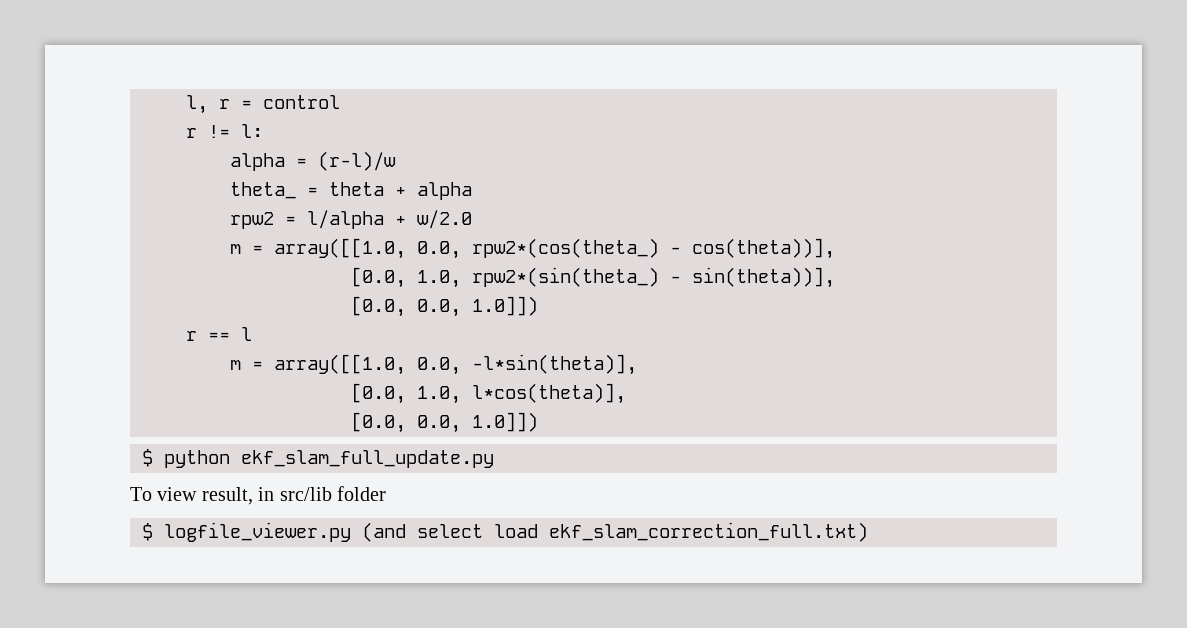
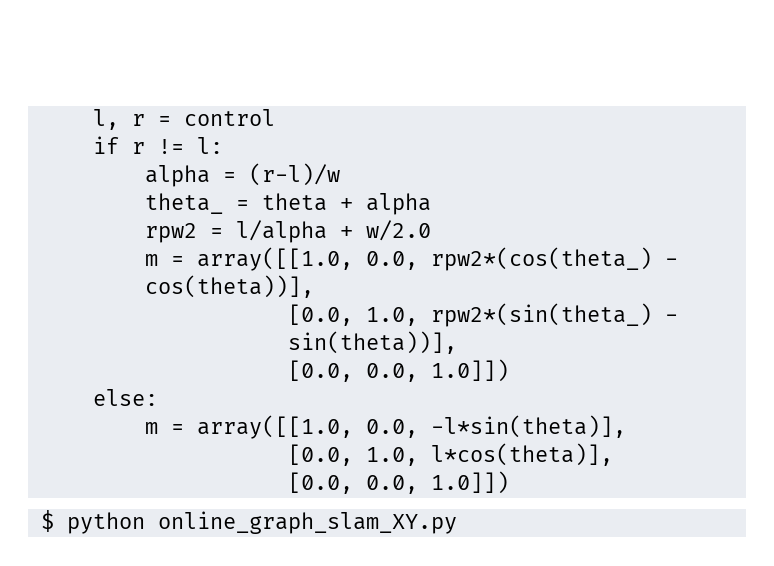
(340, 102) none -> [93,136,120,154] if
[186,327,252,341] r == l -> [93,389,159,406] else:
[241,450,494,468] [130,486,386,505] [142,522,868,542] ekf_slam_full_update.py // To view result, in src/lib folder // $ logfile_viewer.py (and select load ekf_slam_correction_full.txt) -> [158,511,458,534] online_graph_slam_XY.py

